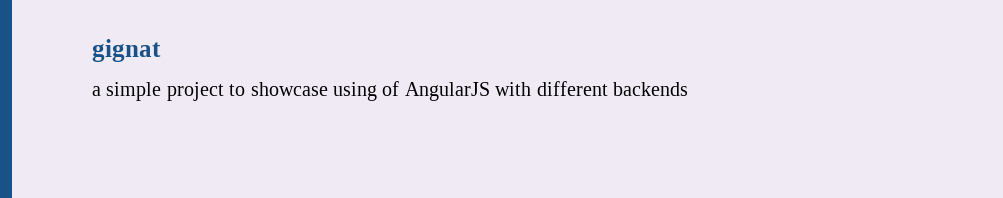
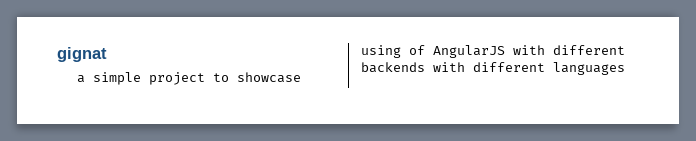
(688, 89) none -> [433,62,625,75] with different languages

